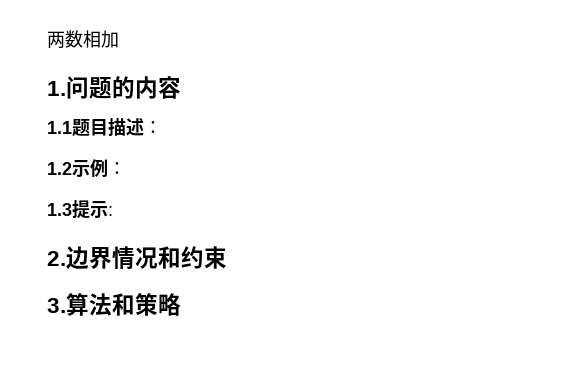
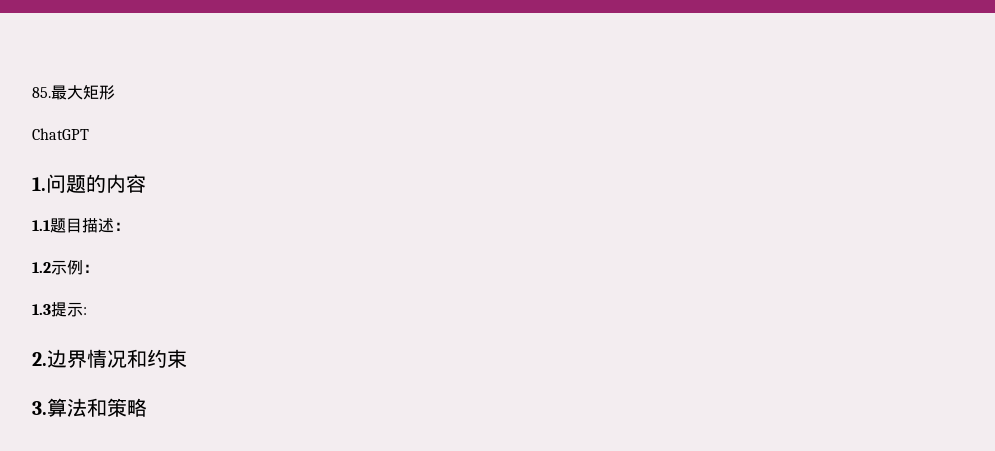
[47,30,119,48] 两数相加 -> [32,85,115,100] [32,128,89,140] 85.最大矩形 // ChatGPT

